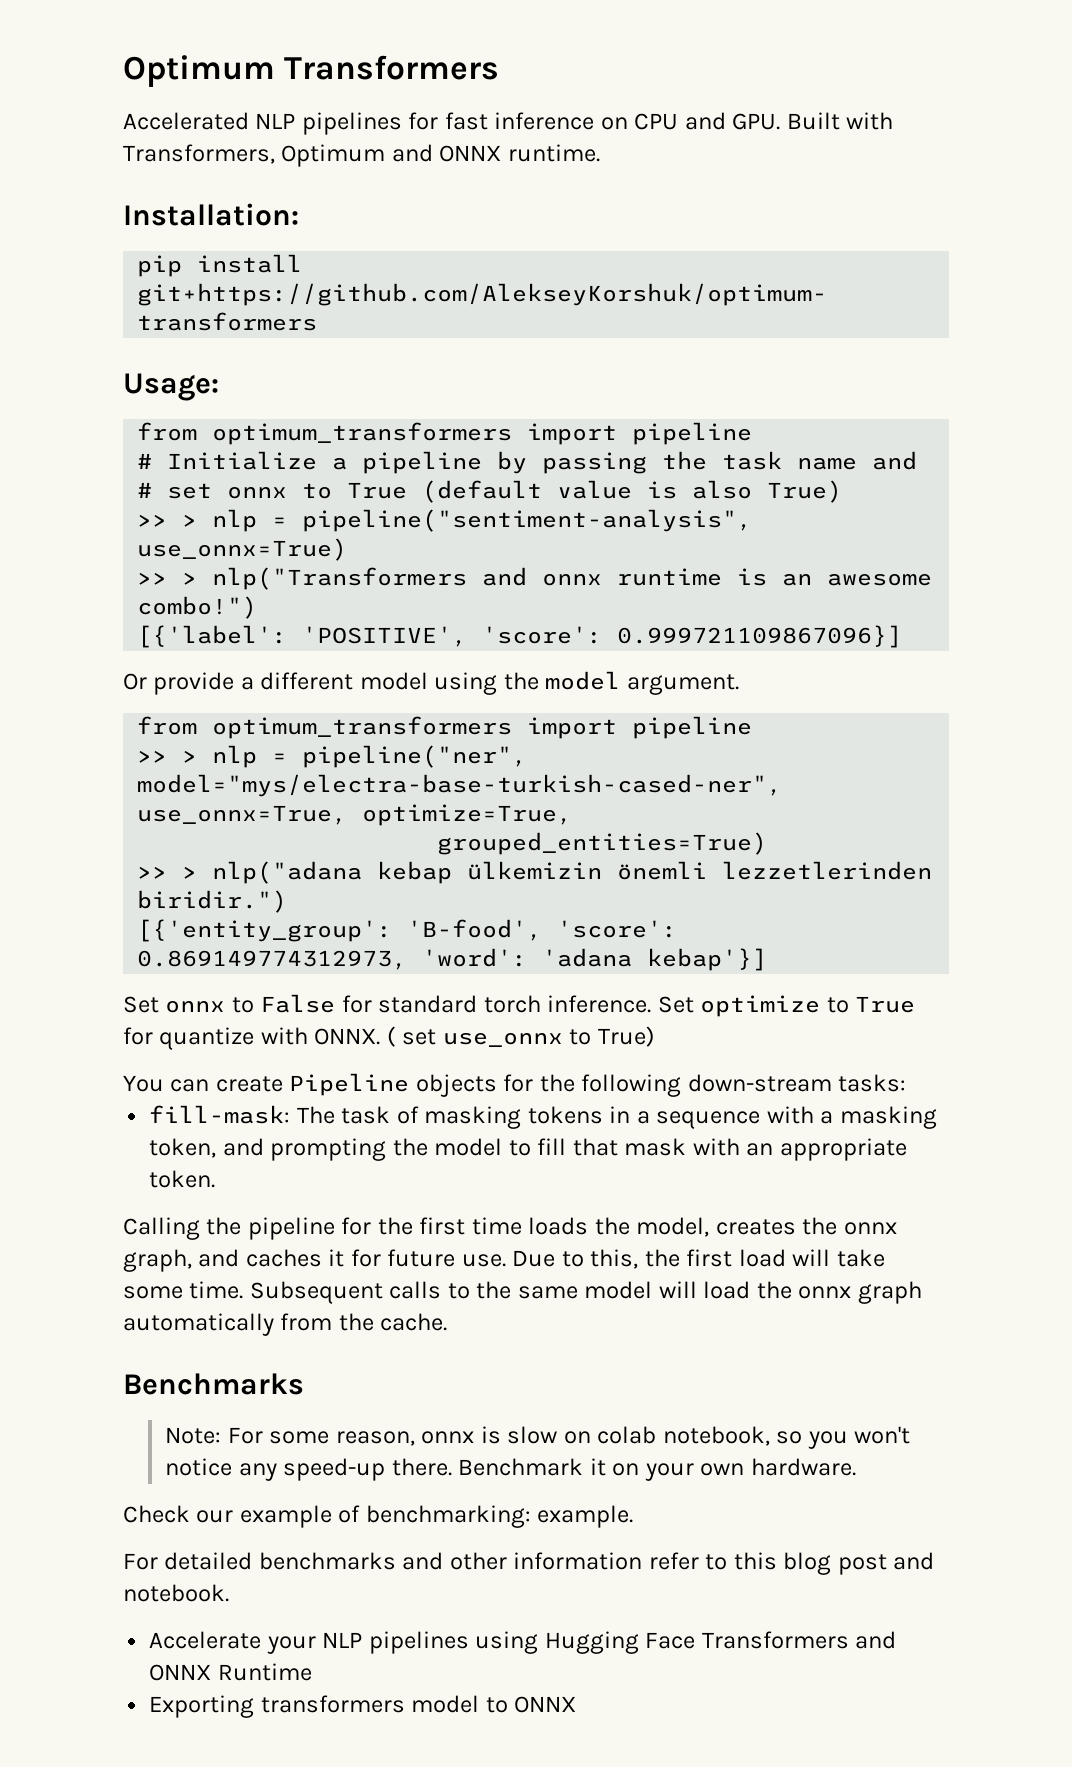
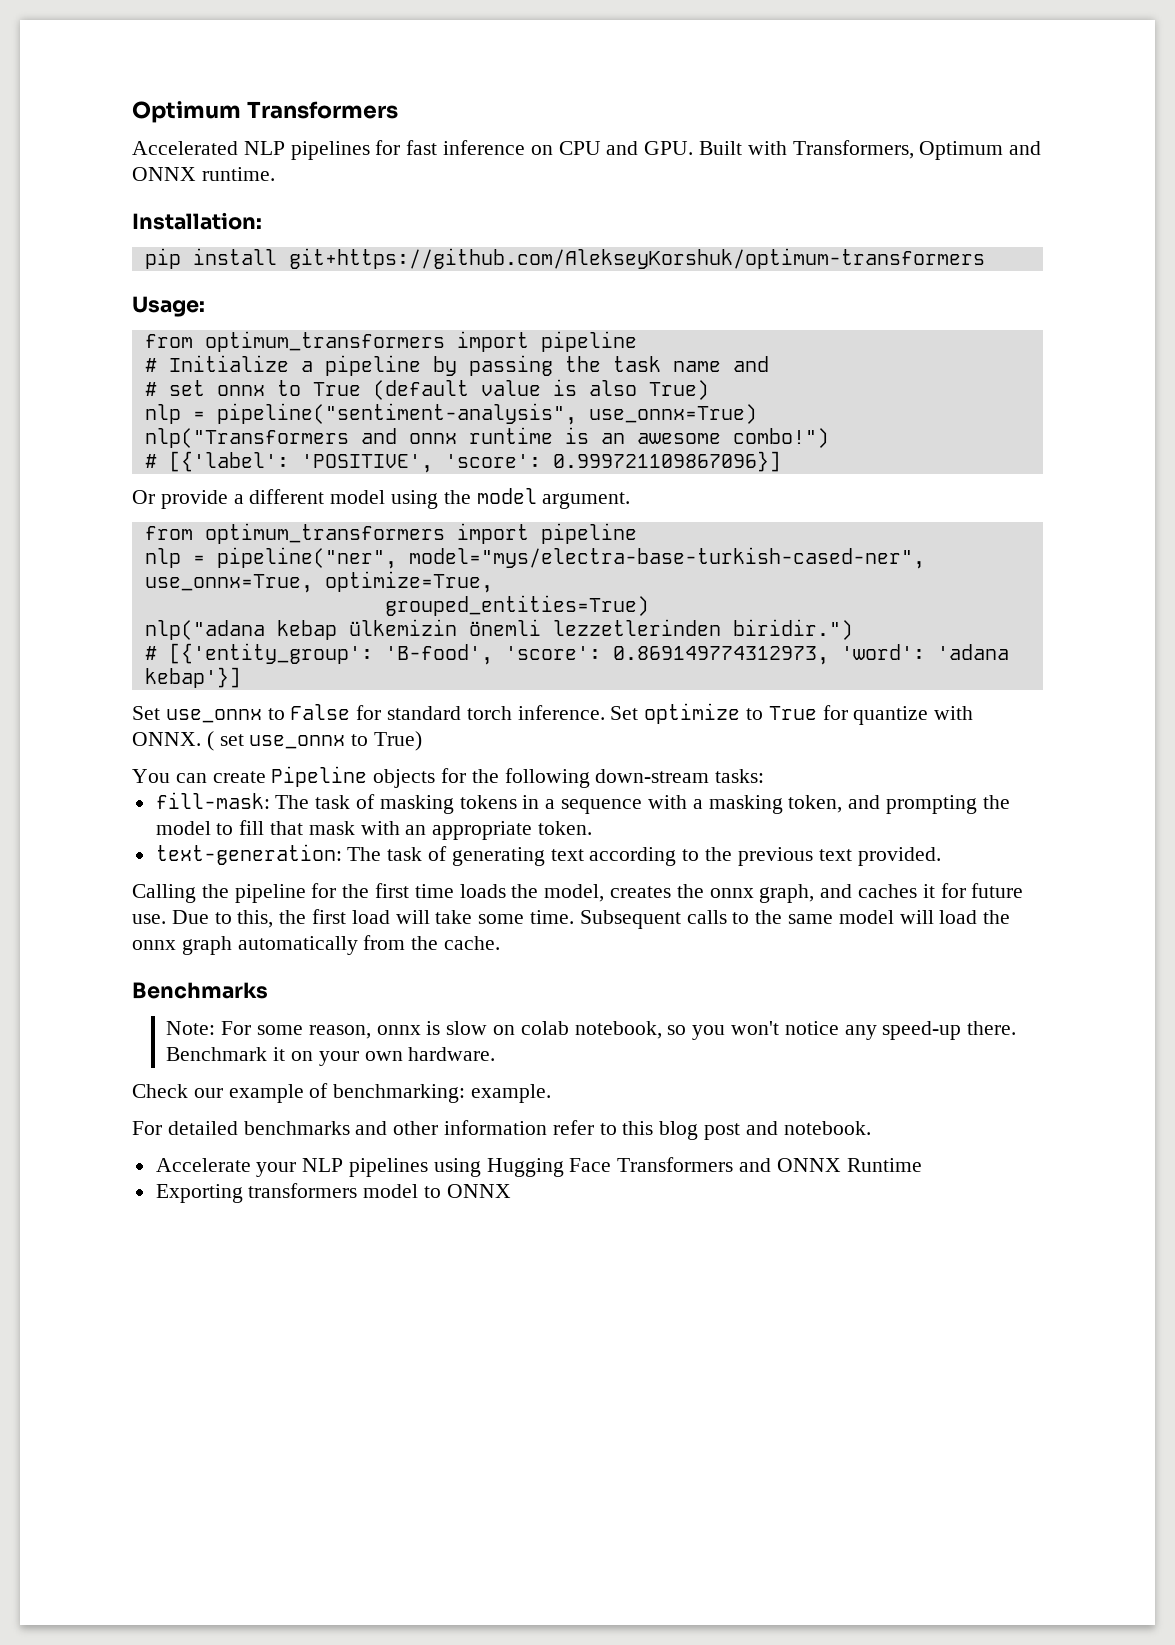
[137,514,198,527] >> > -> (709, 390) none
[137,572,198,585] >> > -> (757, 414) none
(258, 607) none -> [144,454,157,468] #
[137,750,198,763] >> > -> (637, 533) none
[137,866,198,879] >> > -> (649, 605) none
(288, 901) none -> [144,646,157,660] #
[165,1000,226,1013] onnx -> [165,709,262,723] use_onnx
(216, 1179) none -> [155,844,941,866] // text-generation: The task of generating text according to the previous text provided.

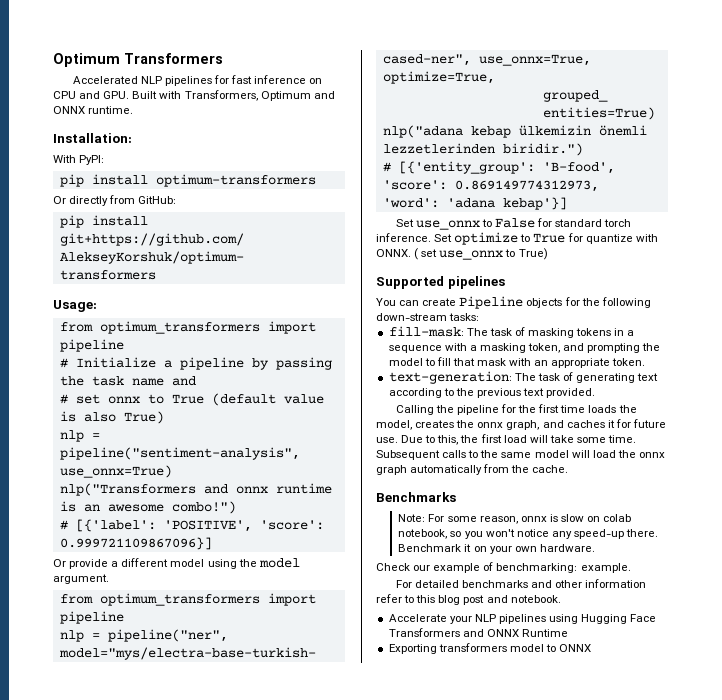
(262, 221) none -> [53,155,105,165] [59,174,316,187] [53,195,177,206] // With PyPI: // pip install optimum-transformers // Or directly from GitHub:
(423, 741) none -> [376,276,505,289] // Supported pipelines

